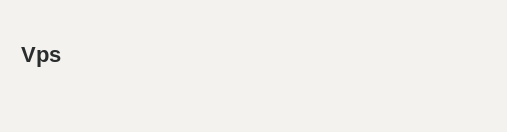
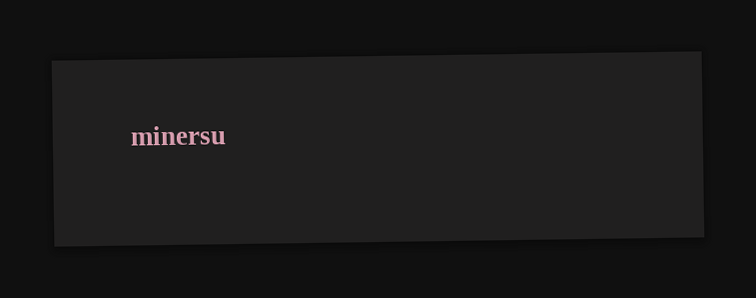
[21,47,61,67] Vps -> [130,125,226,146] minersu

